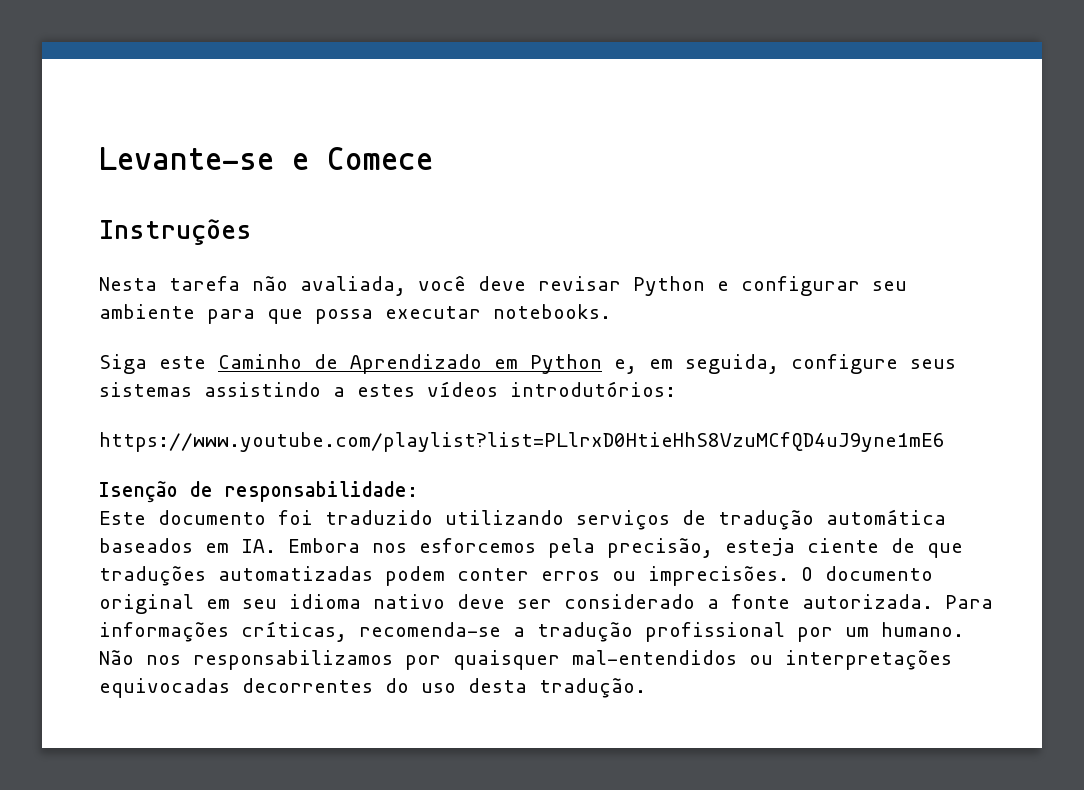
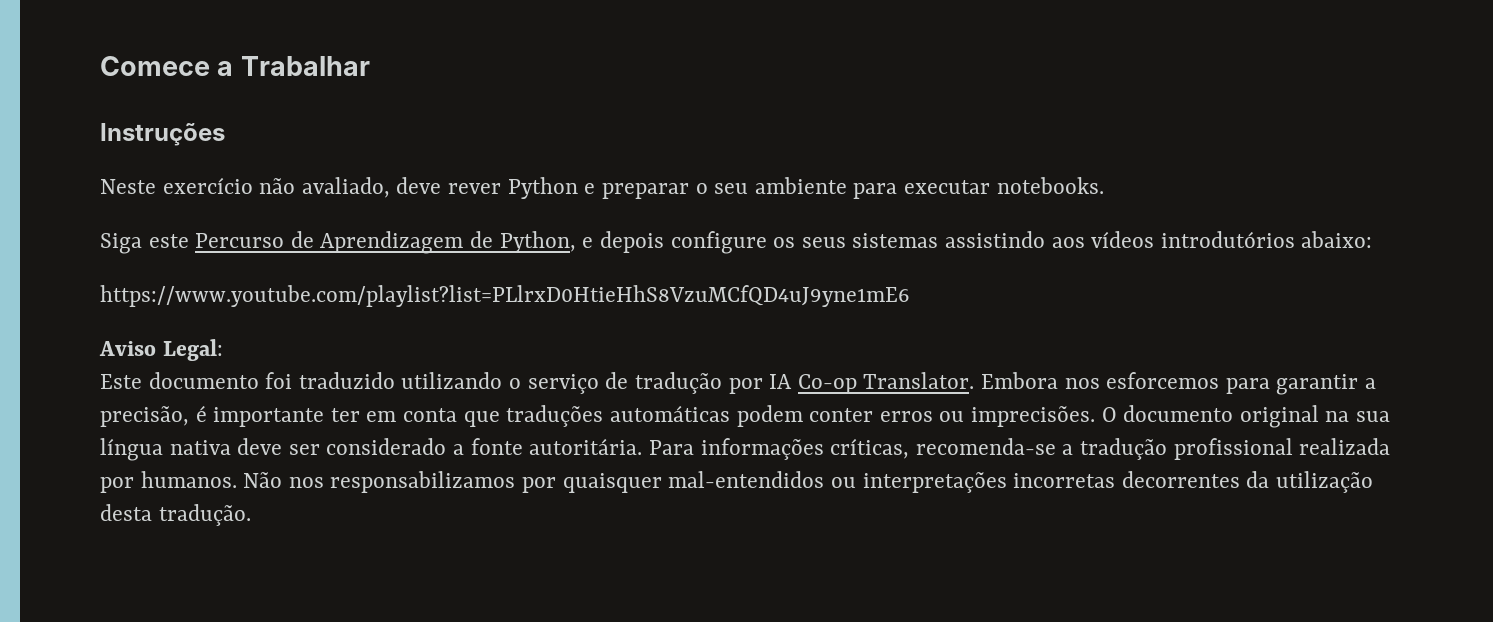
[99,147,309,170] Levante-se e -> (100, 66) none
(433, 158) none -> [217,56,370,76] a Trabalhar
[99,276,860,296] Nesta tarefa não avaliada, você deve revisar Python e configurar -> [100,177,708,199] Neste exercício não avaliado, deve rever Python e preparar o
[267,309,373,324] que possa -> (898, 191) none
[218,354,956,374] [99,381,676,397] [99,432,945,452] [99,481,418,503] Caminho de Aprendizado em Python e, em seguida, configure seus sistemas assistindo a estes vídeos introdutórios: // https://www.youtube.com/playlist?list=PLlrxD0HtieHhS8VzuMCfQD4uJ9yne1mE6 // Isenção de responsabilidade: -> [195,231,1373,254] [100,285,910,307] [99,339,223,361] Percurso de Aprendizagem de Python, e depois configure os seus sistemas assistindo aos vídeos introdutórios abaixo: // https://www.youtube.com/playlist?list=PLlrxD0HtieHhS8VzuMCfQD4uJ9yne1mE6 // Aviso Legal:
[576,509,946,530] [99,538,915,558] serviços de tradução automática baseados em IA. Embora nos esforcemos pela precisão, esteja ciente de -> [509,372,1377,395] [100,405,458,427] o serviço de tradução por IA Co-op Translator. Embora nos esforcemos para garantir a precisão, é importante ter em conta
[218,566,373,581] automatizadas -> [609,405,730,422] automáticas
[206,594,445,609] em seu idioma nativo -> [1325,411,1391,422] [100,438,231,461] na sua língua nativa
[802,594,933,609] autorizada. -> [529,438,643,455] autoritária.
[797,622,964,642] por um humano. -> [1299,438,1391,455] [100,471,237,493] realizada por humanos.
[99,678,456,698] equivocadas decorrentes do uso -> [1013,471,1373,493] incorretas decorrentes da utilização

